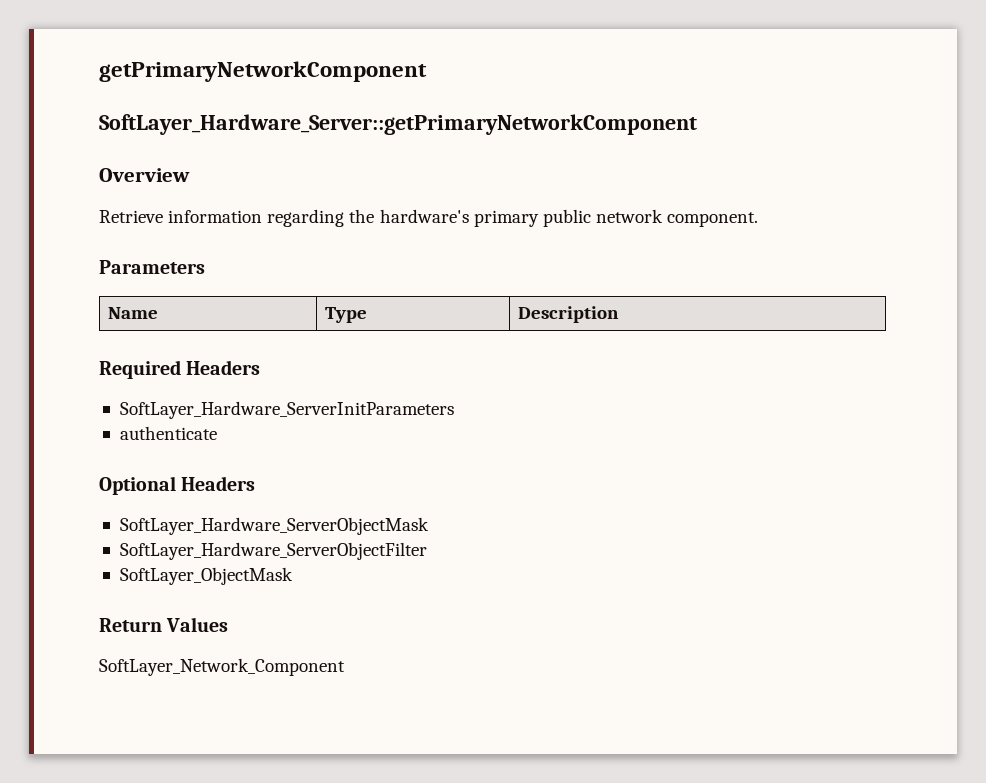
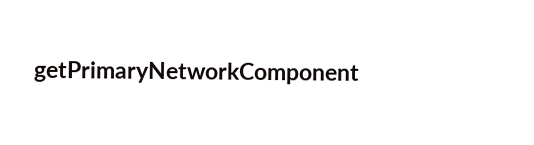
[99,114,697,135] [99,168,190,182] [99,209,759,227] [99,260,205,274] [107,307,158,319] [324,307,367,323] [517,306,619,323] [99,360,261,379] [119,401,454,419] [119,426,217,440] [99,476,256,495] [119,517,429,535] [119,542,427,560] [119,567,293,585] [99,617,229,632] [99,658,345,676] // SoftLayer_Hardware_Server::getPrimaryNetworkComponent // Overview // Retrieve information regarding the hardware's primary public network component. // Parameters // Name | Type | Description // Required Headers // SoftLayer_Hardware_ServerInitParameters // authenticate // Optional Headers // SoftLayer_Hardware_ServerObjectMask // SoftLayer_Hardware_ServerObjectFilter // SoftLayer_ObjectMask // Return Values // SoftLayer_Network_Component -> (360, 72) none

